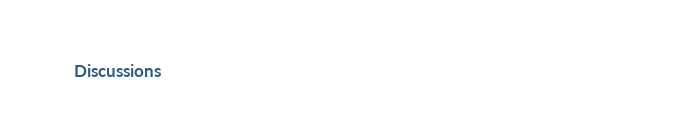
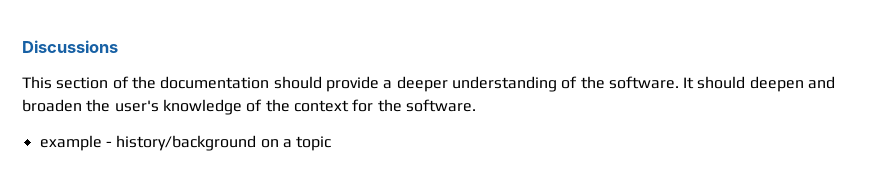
(161, 70) none -> [22,76,836,92] [22,99,476,115] [39,135,332,151] // This section of the documentation should provide a deeper understanding of the software. It should deepen and broaden the user's knowledge of the context for the software. // example - history/background on a topic

